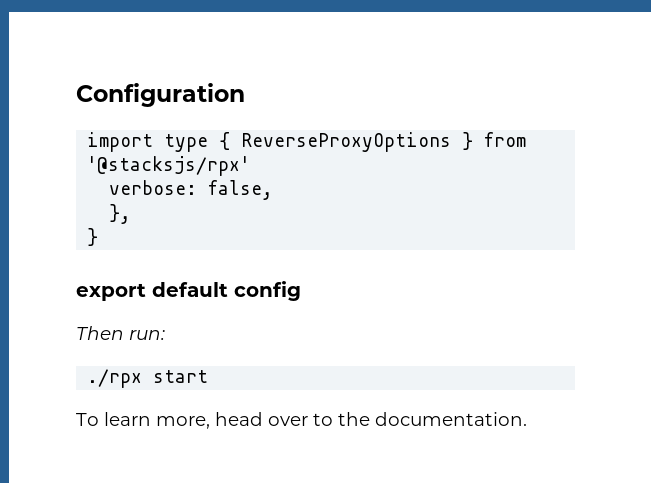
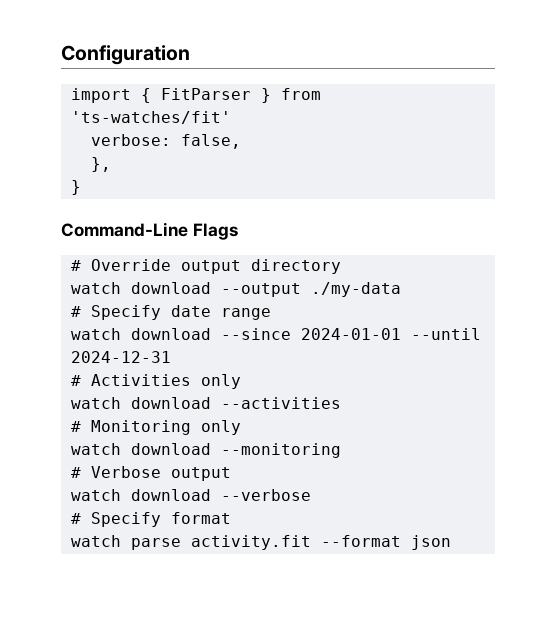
[164,132,452,152] type { ReverseProxyOptions -> [140,88,251,103] { FitParser
[87,156,251,176] '@stacksjs/rpx' -> [70,111,231,124] 'ts-watches/fit'
[76,281,301,301] [76,326,165,340] [87,369,209,388] [76,412,527,429] export default config // Then run: // ./rpx start // To learn more, head over to the documentation. -> [61,222,238,240] [70,259,341,274] [70,282,401,297] [70,305,271,320] [70,328,481,340] [70,351,171,363] [70,374,241,389] [70,397,341,409] [70,420,241,435] [70,443,341,458] [70,466,231,481] [70,489,311,501] [70,512,231,527] [70,535,451,550] Command-Line Flags // # Override output directory // watch download --output ./my-data // # Specify date range // watch download --since 2024-01-01 --until 2024-12-31 // # Activities only // watch download --activities // # Monitoring only // watch download --monitoring // # Verbose output // watch download --verbose // # Specify format // watch parse activity.fit --format json

